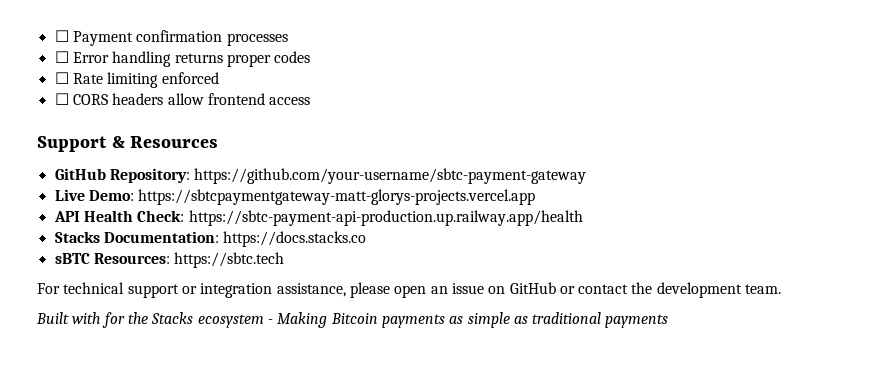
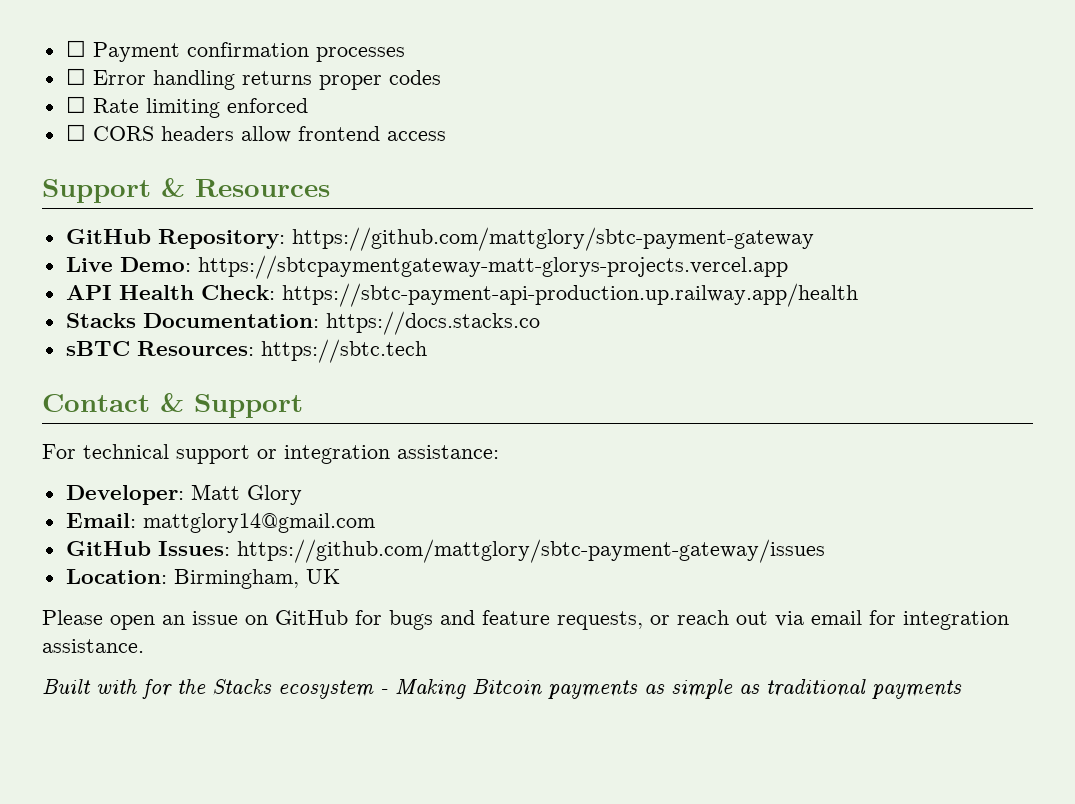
[194,168,587,184] https://github.com/your-username/sbtc-payment-gateway -> [291,227,814,251] https://github.com/mattglory/sbtc-payment-gateway
(285, 260) none -> [42,393,303,418] // Contact & Support
[276,282,390,298] assistance, please -> [397,445,499,459] [65,484,302,505] [65,513,375,533] [65,539,825,563] [65,569,340,589] [42,610,103,625] assistance: // Developer: Matt Glory // Email: mattglory14@gmail.com // GitHub Issues: https://github.com/mattglory/sbtc-payment-gateway/issues // Location: Birmingham, UK // Please
[559,282,782,298] or contact the development team. -> [355,610,1009,630] [42,639,144,653] for bugs and feature requests, or reach out via email for integration assistance.

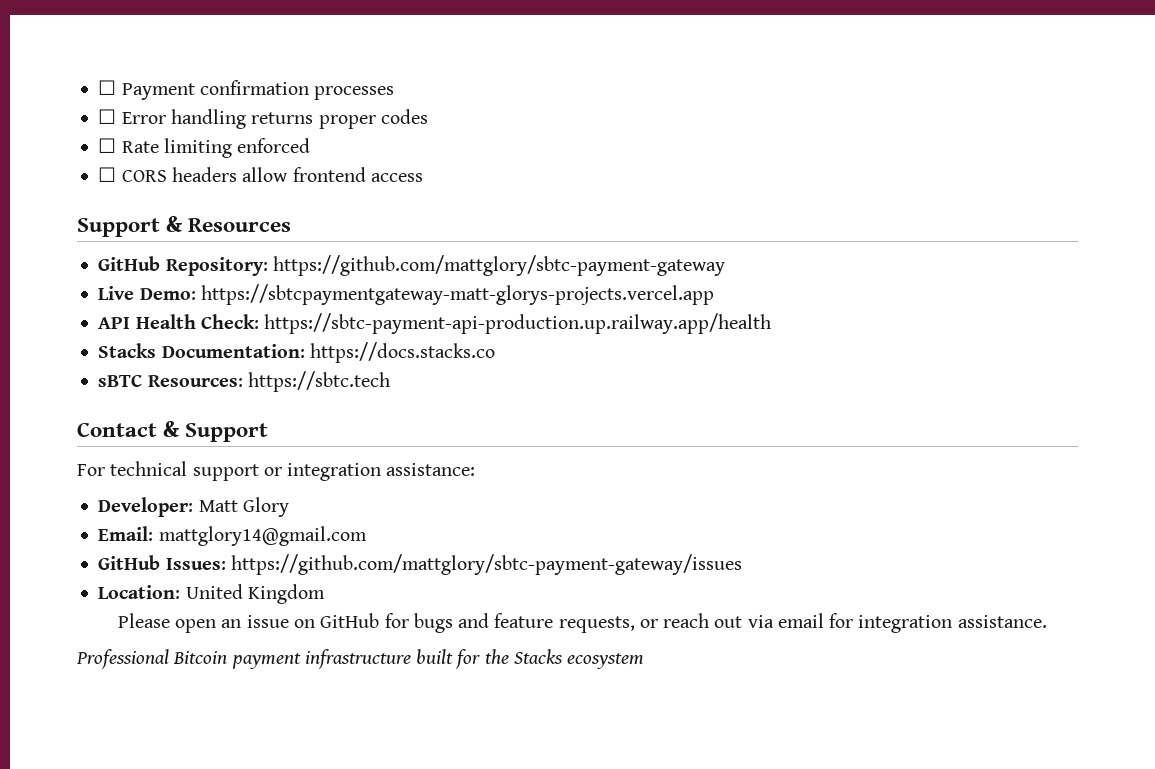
[173,569,340,589] Birmingham, UK -> [185,584,325,604] United Kingdom
[42,679,962,699] Built with for the Stacks ecosystem - Making Bitcoin payments as simple as traditional payments -> [76,649,645,669] Professional Bitcoin payment infrastructure built for the Stacks ecosystem

